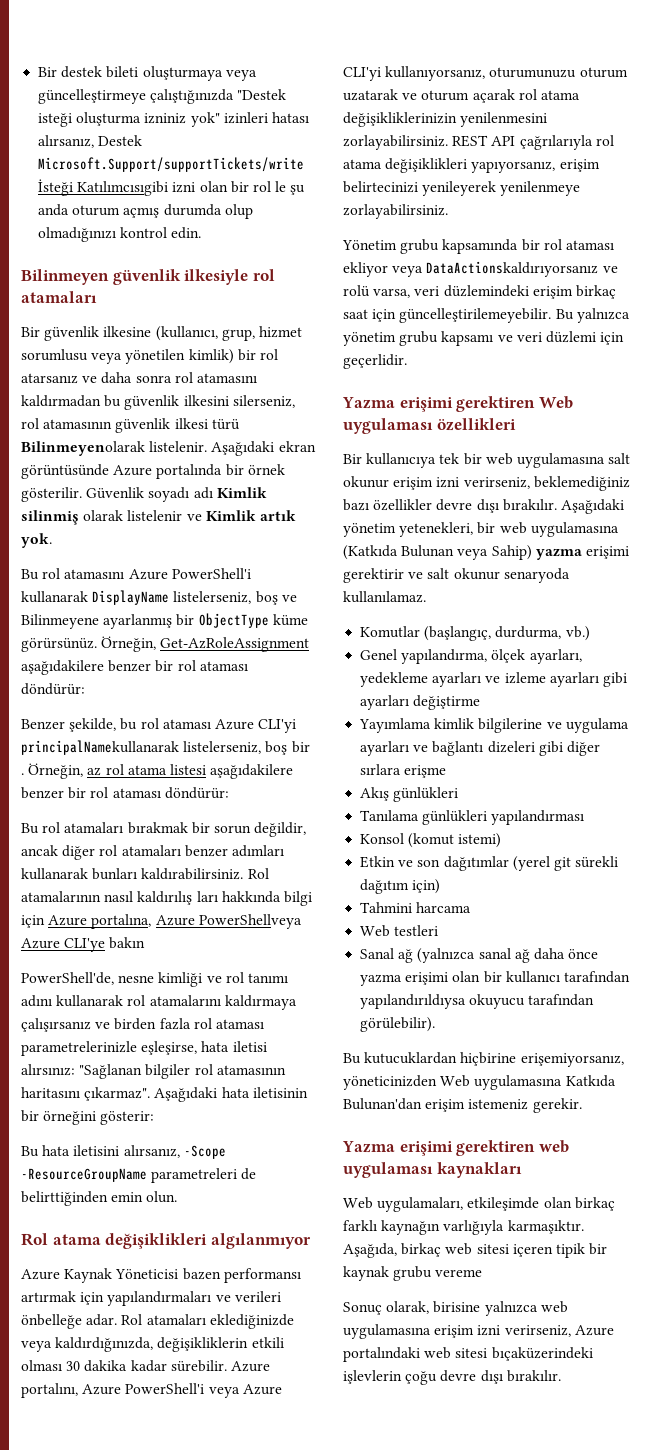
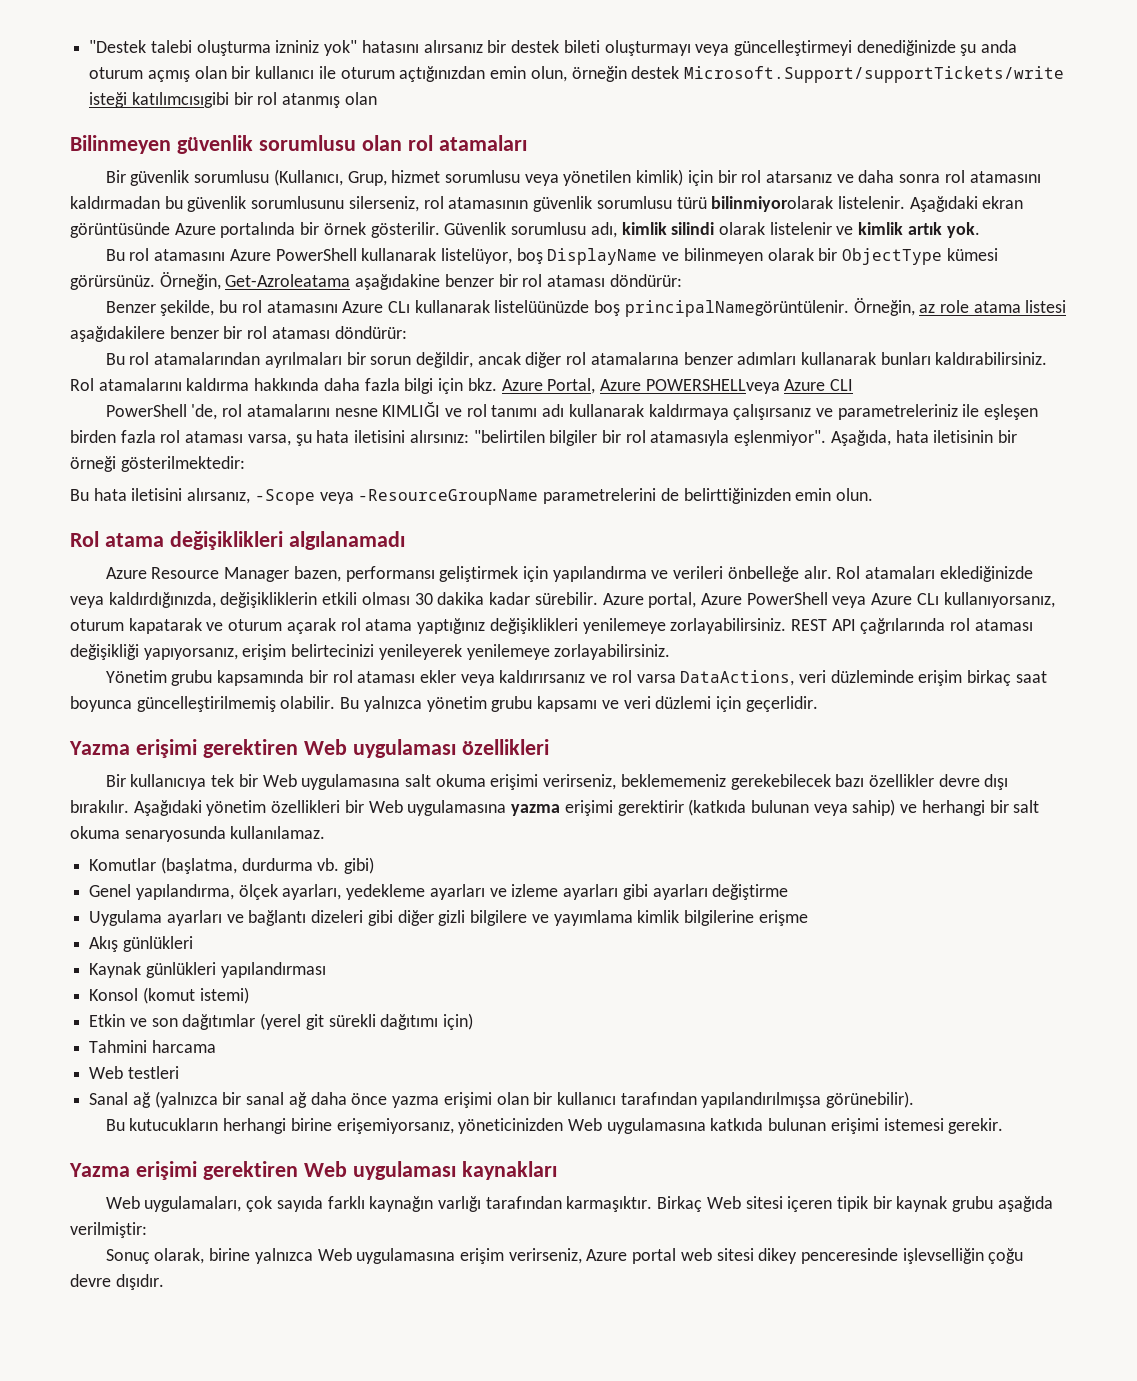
[38,66,257,81] [38,89,287,104] [38,112,309,127] [38,135,143,148] [38,157,305,172] [38,179,306,196] [38,204,253,219] [38,227,202,242] Bir destek bileti oluşturmaya veya güncelleştirmeye çalıştığınızda "Destek isteği oluşturma izniniz yok" izinleri hatası alırsanız, Destek Microsoft.Support/supportTickets/write İsteği Katılımcısıgibi izni olan bir rol le şu anda oturum açmış durumda olup olmadığınızı kontrol edin. -> [89,40,1018,56] [89,66,1064,83] [89,92,377,108] "Destek talebi oluşturma izniniz yok" hatasını alırsanız bir destek bileti oluşturmayı veya güncelleştirmeyi denediğinizde şu anda oturum açmış olan bir kullanıcı ile oturum açtığınızdan emin olun, örneğin destek Microsoft.Support/supportTickets/write isteği katılımcısıgibi bir rol atanmış olan
[184,269,249,285] ilkesiyle -> [258,135,402,151] sorumlusu olan
[103,326,255,341] ilkesine (kullanıcı, grup, -> [194,169,387,186] sorumlusu (Kullanıcı, Grup,
(234, 356) none -> [687,170,713,186] için
[183,395,229,406] ilkesini -> [251,196,345,209] sorumlusunu
[174,418,240,430] [21,441,145,456] ilkesi türü Bilinmeyenolarak -> [596,196,834,212] sorumlusu türü bilinmiyorolarak
[148,487,267,502] [21,510,79,525] soyadı adı Kimlik silinmiş -> [511,222,715,238] sorumlusu adı, kimlik silindi
[205,510,256,521] Kimlik -> [858,222,904,235] kimlik
[171,568,251,579] [21,590,297,605] [21,614,173,629] PowerShell'i kullanarak DisplayName listelerseniz, boş ve Bilinmeyene ayarlanmış -> [275,248,814,265] PowerShell kullanarak listelüyor, boş DisplayName ve bilinmeyen olarak
[272,614,308,626] küme -> [946,248,998,261] kümesi
[160,637,310,652] [21,660,104,675] Get-AzRoleAssignment aşağıdakilere -> [225,274,441,290] Get-Azroleatama aşağıdakine
[162,719,297,733] [21,740,310,755] [21,773,24,775] ataması Azure CLI'yi principalNamekullanarak listelerseniz, boş bir . -> [266,300,849,317] atamasını Azure CLı kullanarak listelüünüzde boş principalNamegörüntülenir.
[105,764,124,775] rol -> [940,300,970,313] role
[64,822,188,834] atamaları bırakmak -> [154,352,342,368] atamalarından ayrılmaları
[121,845,181,856] atamaları -> [590,352,679,365] atamalarına
[21,891,312,906] [21,914,302,929] [21,937,146,952] [21,972,288,987] [21,995,297,1010] [21,1018,264,1032] [21,1041,267,1056] [21,1064,286,1079] [21,1087,218,1102] atamalarının nasıl kaldırılış ları hakkında bilgi için Azure portalına, Azure PowerShellveya Azure CLI'ye bakın // PowerShell'de, nesne kimliği ve rol tanımı adını kullanarak rol atamalarını kaldırmaya çalışırsanız ve birden fazla rol ataması parametrelerinizle eşleşirse, hata iletisi alırsınız: "Sağlanan bilgiler rol atamasının haritasını çıkarmaz". Aşağıdaki -> [98,378,854,394] [105,402,1039,420] [70,430,891,446] atamalarını kaldırma hakkında daha fazla bilgi için bkz. Azure Portal, Azure POWERSHELLveya Azure CLI // PowerShell 'de, rol atamalarını nesne KIMLIĞI ve rol tanımı adı kullanarak kaldırmaya çalışırsanız ve parametreleriniz ile eşleşen birden fazla rol ataması varsa, şu hata iletisini alırsınız: "belirtilen bilgiler bir rol atamasıyla eşlenmiyor". Aşağıda,
[43,1111,155,1125] örneğini gösterir: -> [70,456,245,472] örneği gösterilmektedir:
[21,1168,257,1183] [21,1191,108,1206] -ResourceGroupName parametreleri de belirttiğinden -> [319,488,791,505] veya -ResourceGroupName parametrelerini de belirttiğinizden
[210,1233,311,1249] [21,1268,301,1283] [21,1291,212,1306] algılanmıyor // Azure Kaynak Yöneticisi bazen performansı artırmak için yapılandırmaları -> [288,531,405,550] [105,566,647,582] algılanamadı // Azure Resource Manager bazen, performansı geliştirmek için yapılandırma
[86,1314,118,1326] adar. -> [803,566,832,579] alır.
[21,1383,282,1398] [343,66,628,81] [343,89,398,101] portalını, Azure PowerShell'i veya Azure CLI'yi kullanıyorsanız, oturumunuzu oturum uzatarak -> [648,592,1055,608] [70,618,202,634] portal, Azure PowerShell veya Azure CLı kullanıyorsanız, oturum kapatarak
[343,112,548,127] [343,135,614,150] [343,158,468,173] değişikliklerinizin yenilenmesini zorlayabilirsiniz. REST API çağrılarıyla rol atama değişiklikleri -> [417,618,1033,634] [70,644,139,660] yaptığınız değişiklikleri yenilemeye zorlayabilirsiniz. REST API çağrılarında rol ataması değişikliği
[500,181,581,196] yenilenmeye -> [466,644,550,660] yenilemeye
[343,261,618,277] [343,285,616,299] [343,308,552,323] ekliyor veya DataActionskaldırıyorsanız ve rolü varsa, veri düzlemindeki erişim birkaç saat için güncelleştirilemeyebilir. -> [419,670,1047,686] [70,696,336,712] ekler veya kaldırırsanız ve rol varsa DataActions, veri düzleminde erişim birkaç saat boyunca güncelleştirilmemiş olabilir.
[485,453,513,465] web -> [262,774,297,787] Web
[343,476,630,491] okunur erişim izni verirseniz, beklemediğiniz -> [435,774,831,790] okuma erişimi verirseniz, beklememeniz gerekebilecek
[399,522,619,537] [343,545,629,560] [343,568,570,583] [343,591,426,603] [360,626,590,641] yetenekleri, bir web uygulamasına (Katkıda Bulunan veya Sahip) yazma erişimi gerektirir ve salt okunur senaryoda kullanılamaz. // Komutlar (başlangıç, durdurma, vb.) -> [271,799,1040,816] [70,826,326,842] [89,857,375,874] özellikleri bir Web uygulamasına yazma erişimi gerektirir (katkıda bulunan veya sahip) ve herhangi bir salt okuma senaryosunda kullanılamaz. // Komutlar (başlatma, durdurma vb. gibi)
[359,718,629,733] Yayımlama kimlik bilgilerine ve uygulama -> [89,910,163,926] Uygulama
[360,764,402,775] sırlara -> [438,910,754,926] gizli bilgilere ve yayımlama kimlik bilgilerine
[360,810,420,821] Tanılama -> [89,962,142,978] Kaynak
[360,879,410,894] dağıtım -> [380,1014,439,1030] dağıtımı
(476, 955) none -> [222,1092,242,1105] bir
[360,994,595,1009] [360,1017,436,1032] [343,1052,624,1067] [343,1075,616,1090] [343,1098,529,1112] yapılandırıldıysa okuyucu tarafından görülebilir). // Bu kutucuklardan hiçbirine erişemiyorsanız, yöneticinizden Web uygulamasına Katkıda Bulunan'dan erişim istemeniz -> [701,1091,915,1108] [105,1118,944,1134] yapılandırılmışsa görünebilir). // Bu kutucukların herhangi birine erişemiyorsanız, yöneticinizden Web uygulamasına katkıda bulunan erişimi istemesi
[538,1140,569,1153] web -> [303,1161,347,1177] Web
[467,1197,615,1211] [343,1220,584,1235] [343,1243,473,1258] etkileşimde olan birkaç farklı kaynağın varlığıyla karmaşıktır. Aşağıda, birkaç web -> [246,1196,741,1212] çok sayıda farklı kaynağın varlığı tarafından karmaşıktır. Birkaç Web
[435,1269,483,1277] vereme -> [997,1196,1053,1212] [70,1222,147,1238] aşağıda verilmiştir:
[433,1301,568,1316] birisine yalnızca web -> [209,1248,352,1264] birine yalnızca Web
[477,1325,501,1336] izni -> (504, 1256) none
[343,1347,593,1362] [343,1370,561,1385] portalındaki web sitesi bıçaküzerindeki işlevlerin çoğu devre dışı bırakılır. -> [632,1248,1024,1264] [70,1274,164,1290] portal web sitesi dikey penceresinde işlevselliğin çoğu devre dışıdır.

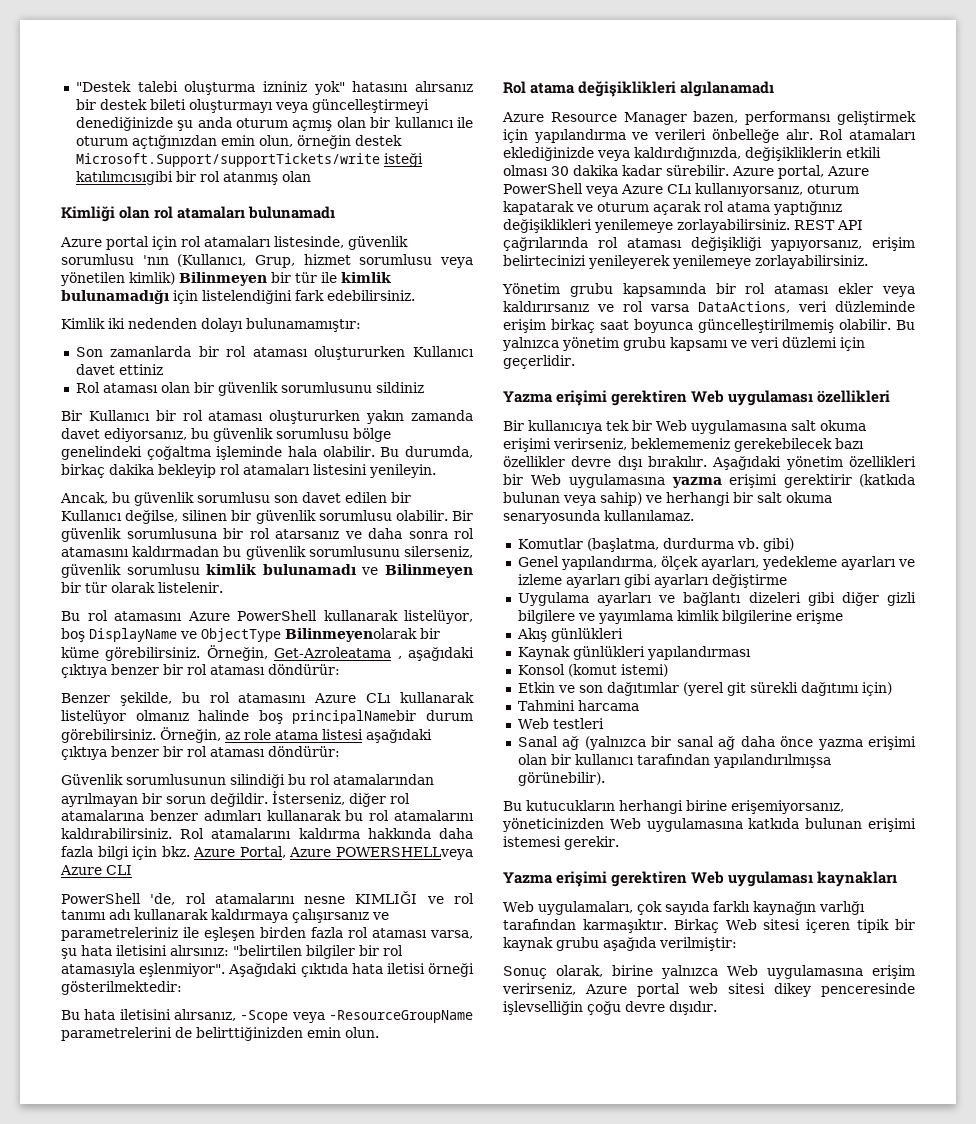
[70,135,356,154] Bilinmeyen güvenlik sorumlusu -> [61,206,115,222] Kimliği
[105,170,270,186] // Bir güvenlik sorumlusu -> [248,206,336,219] [60,236,408,250] [61,254,169,265] bulunamadı // Azure portal için rol atamaları listesinde, güvenlik sorumlusu 'nın
[687,170,713,186] için -> [179,272,391,286] [61,290,415,304] [61,318,361,332] [75,346,474,360] [75,364,163,375] [75,382,424,396] [61,410,473,424] [61,428,391,442] [61,446,473,460] [61,464,436,478] [60,492,411,506] [61,510,473,524] [61,528,217,542] Bilinmeyen bir tür ile kimlik bulunamadığı için listelendiğini fark edebilirsiniz. // Kimlik iki nedenden dolayı bulunamamıştır: // Son zamanlarda bir rol ataması oluştururken Kullanıcı davet ettiniz // Rol ataması olan bir güvenlik sorumlusunu sildiniz // Bir Kullanıcı bir rol ataması oluştururken yakın zamanda davet ediyorsanız, bu güvenlik sorumlusu bölge genelindeki çoğaltma işleminde hala olabilir. Bu durumda, birkaç dakika bekleyip rol atamaları listesini yenileyin. // Ancak, bu güvenlik sorumlusu son davet edilen bir Kullanıcı değilse, silinen bir güvenlik sorumlusu olabilir. Bir güvenlik sorumlusuna
[423,196,1024,212] [70,222,980,238] rol atamasının güvenlik sorumlusu türü bilinmiyorolarak listelenir. Aşağıdaki ekran görüntüsünde Azure portalında bir örnek gösterilir. Güvenlik sorumlusu adı, kimlik silindi olarak listelenir ve kimlik artık yok. -> [61,564,473,578] [61,582,223,593] güvenlik sorumlusu kimlik bulunamadı ve Bilinmeyen bir tür olarak listelenir.
[683,248,998,265] [70,272,441,290] bilinmeyen olarak bir ObjectType kümesi görürsünüz. Örneğin, Get-Azroleatama aşağıdakine -> [201,628,440,642] [61,645,474,661] [61,664,107,678] ObjectType Bilinmeyenolarak bir küme görebilirsiniz. Örneğin, Get-Azroleatama , aşağıdaki çıktıya
[494,300,849,317] listelüünüzde boş principalNamegörüntülenir. -> [61,710,473,724] [61,729,156,743] listelüyor olmanız halinde boş principalNamebir durum görebilirsiniz.
[70,326,407,342] [105,353,125,365] aşağıdakilere benzer bir rol ataması döndürür: // Bu -> [366,729,432,743] [61,746,340,760] [61,774,306,788] aşağıdaki çıktıya benzer bir rol ataması döndürür: // Güvenlik sorumlusunun silindiği bu
[264,352,342,368] ayrılmaları -> [61,793,138,807] ayrılmayan
[415,352,521,368] değildir, ancak -> [210,791,345,807] değildir. İsterseniz,
[880,352,931,365] bunları -> [345,810,474,821] bu rol atamalarını
[830,430,1018,446] Aşağıda, hata iletisinin bir -> [228,963,425,977] Aşağıdaki çıktıda hata iletisi

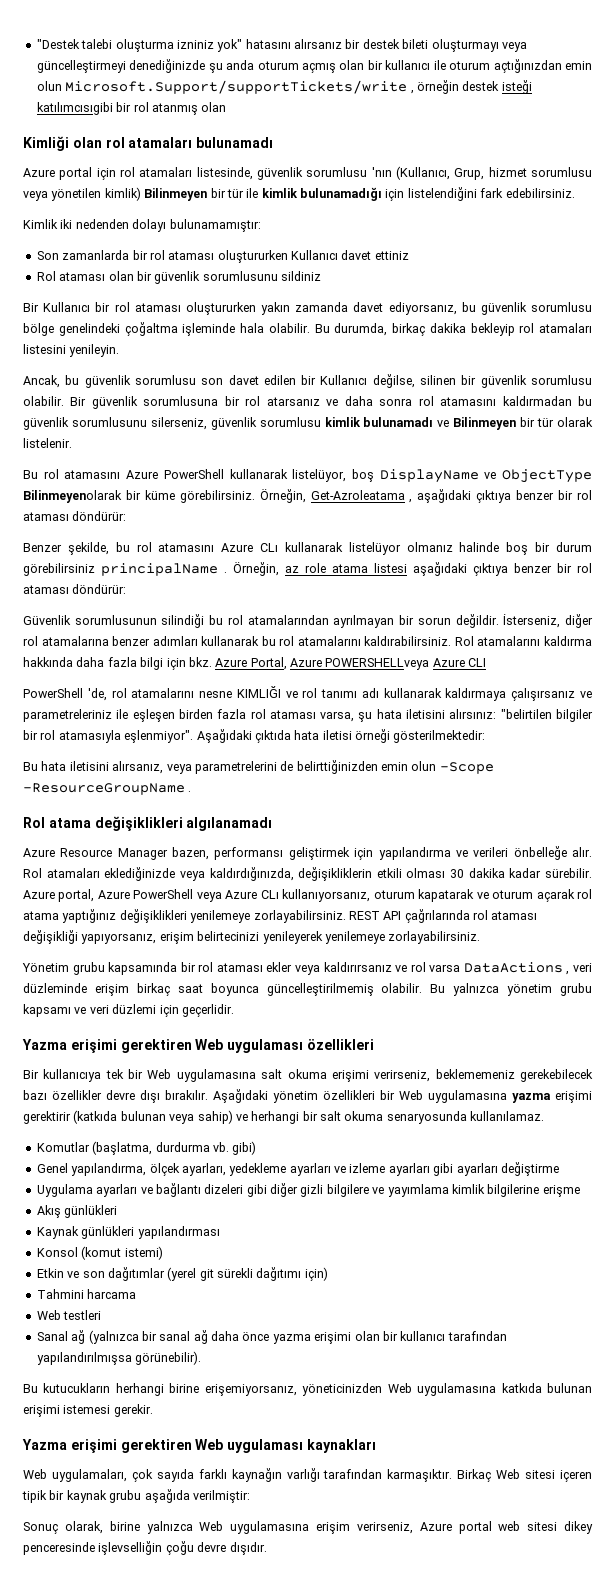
[258,135,293,147] olun, -> [36,80,414,94] olun Microsoft.Support/supportTickets/write ,
[75,153,380,167] Microsoft.Support/supportTickets/write -> (500, 86) none
[292,710,473,724] [61,729,156,743] principalNamebir durum görebilirsiniz. -> [535,542,592,552] [23,563,227,576] bir durum görebilirsiniz principalName .
[240,1010,473,1023] -Scope veya -ResourceGroupName -> [166,764,192,774] veya
[345,1027,379,1038] olun. -> [411,761,494,774] [23,783,192,795] olun -Scope -ResourceGroupName .
[698,301,790,313] DataActions, -> [463,962,570,975] DataActions ,

